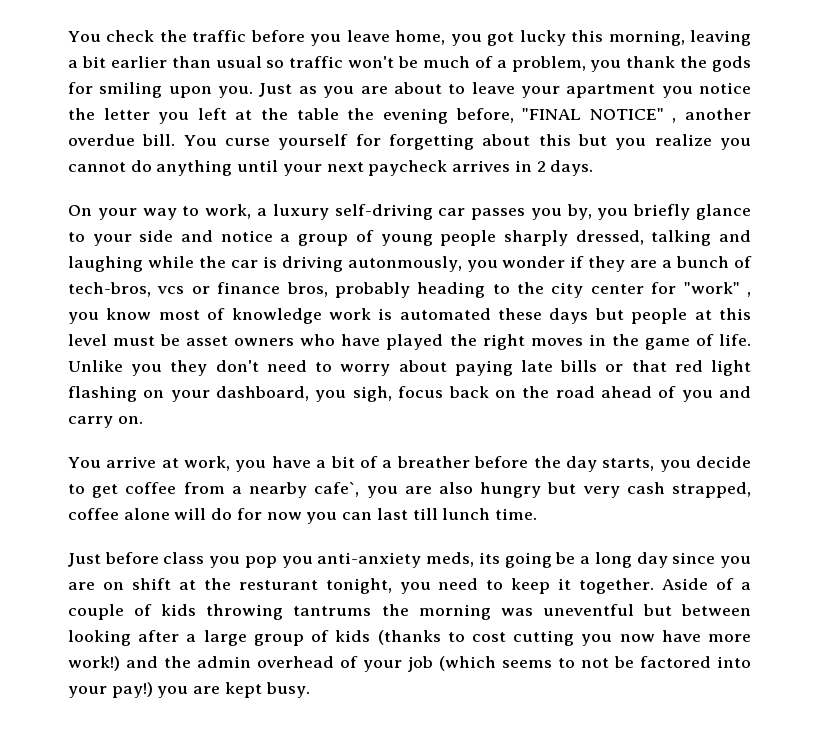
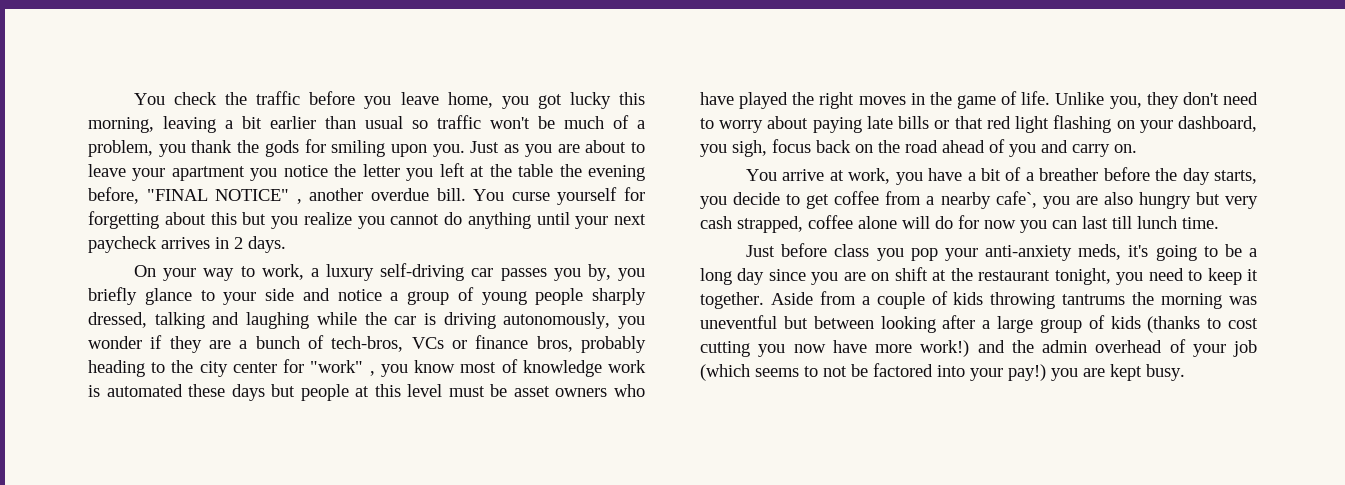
[347,256,462,272] autonmously, -> [503,312,611,329] autonomously,
[157,286,185,294] vcs -> [411,337,444,349] VCs
[131,364,163,376] you -> [1109,96,1142,109] you,
[281,556,313,568] you -> [944,248,978,261] your
[478,552,552,568] its going -> [1128,245,1218,261] it's going to
[238,580,318,590] resturant -> [978,270,1051,281] restaurant
[716,578,735,590] of -> [819,291,856,305] from

